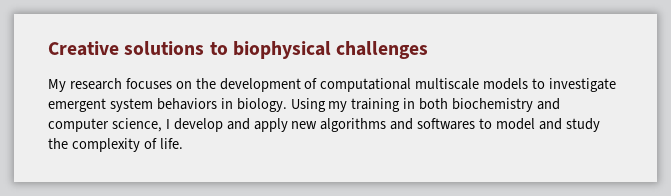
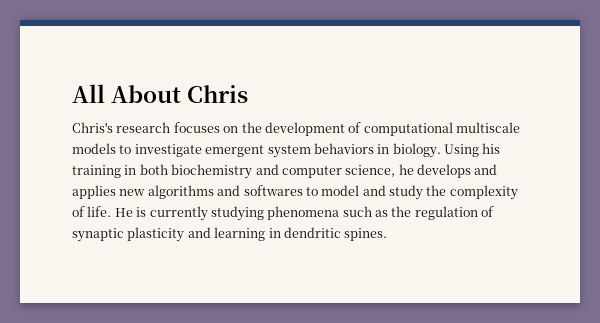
[48,41,429,59] [48,79,66,92] Creative solutions to biophysical challenges // My -> [72,84,249,103] [72,122,113,133] All About Chris // Chris's
[328,101,348,112] my -> [482,143,501,154] his
[165,118,288,132] I develop and apply -> [398,164,498,178] [72,185,116,199] he develops and applies
(183, 143) none -> [114,206,495,221] [72,227,388,242] He is currently studying phenomena such as the regulation of synaptic plasticity and learning in dendritic spines.

